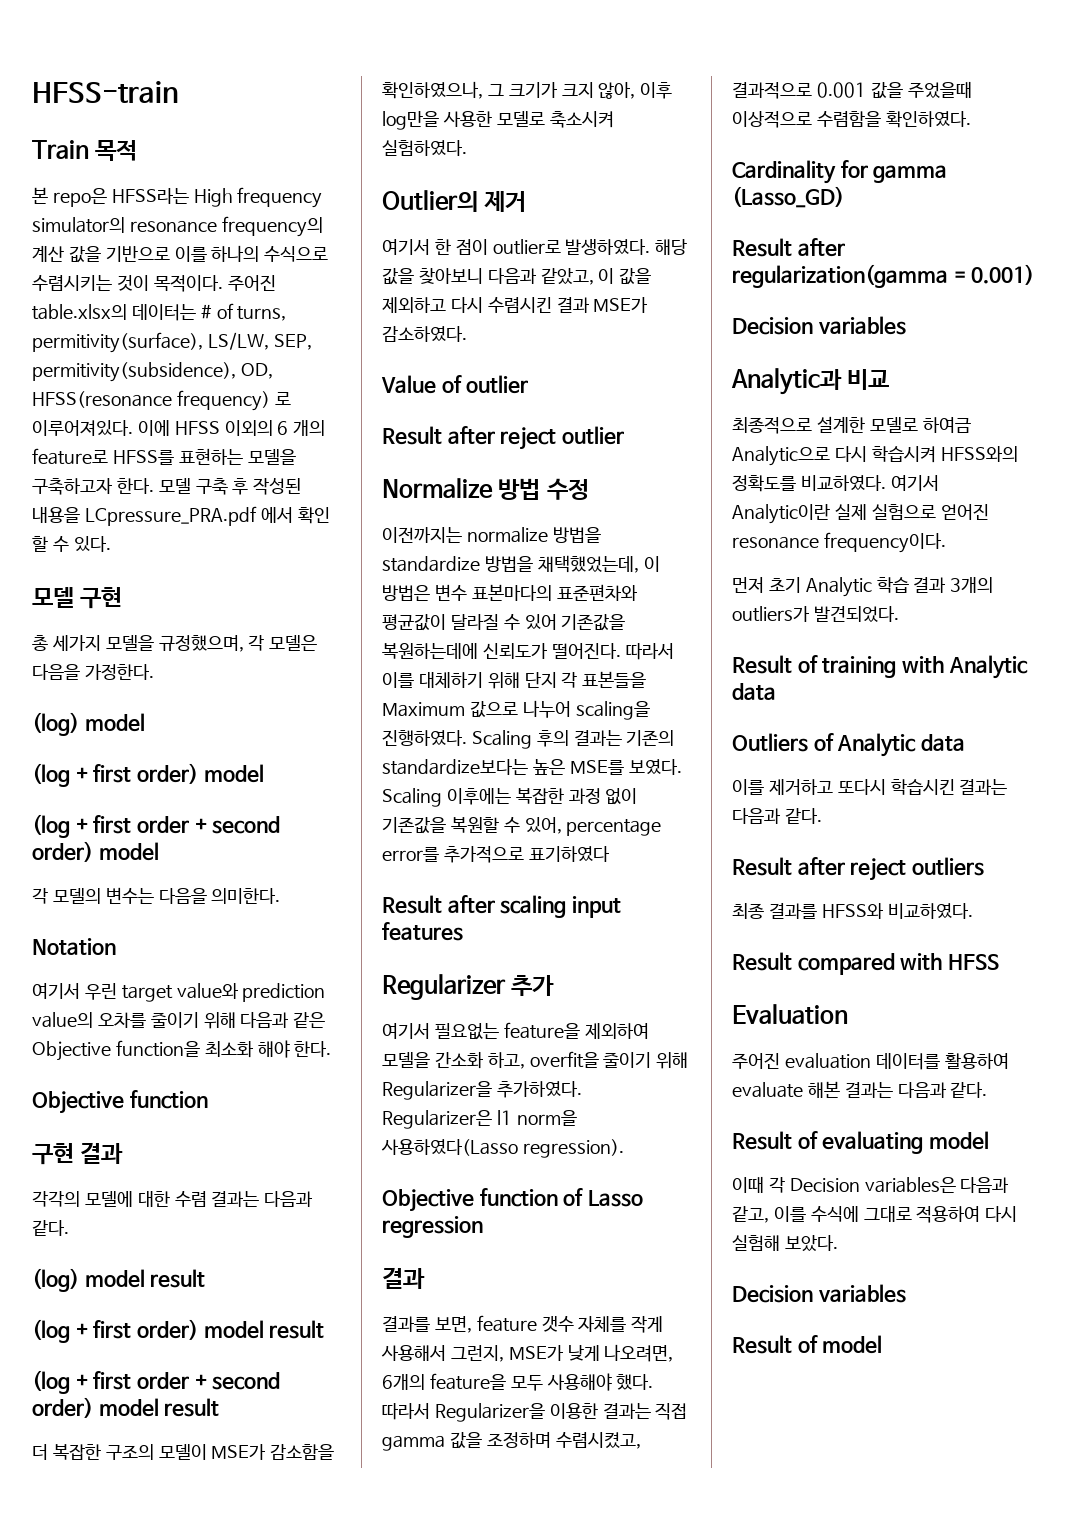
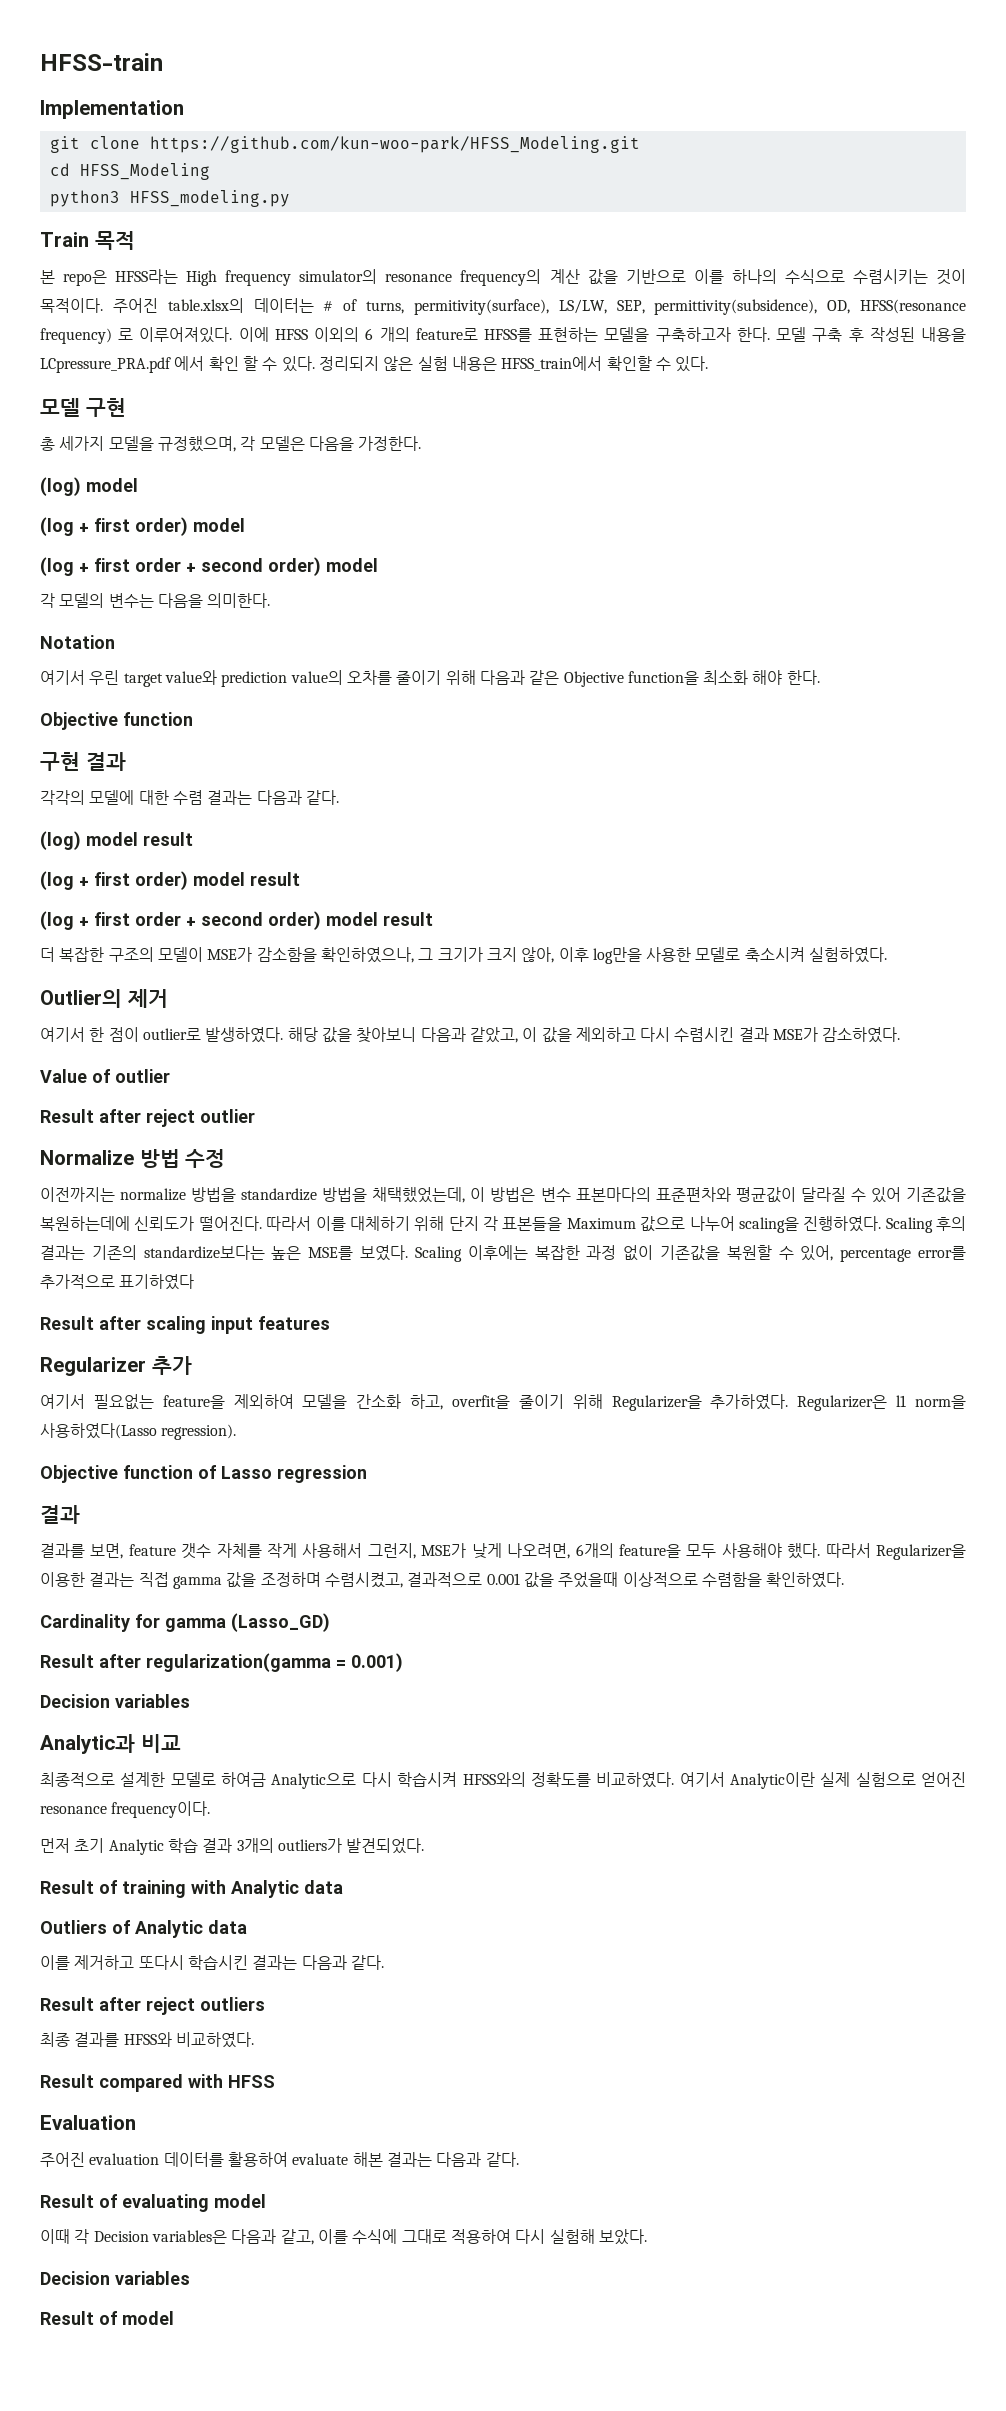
(179, 92) none -> [40,100,184,119] [49,136,640,153] [49,163,210,180] [49,190,290,207] // Implementation // git clone https://github.com/kun-woo-park/HFSS_Modeling.git // cd HFSS_Modeling // python3 HFSS_modeling.py
[32,362,236,382] permitivity(subsidence), -> [654,299,818,315] permittivity(subsidence),
(111, 544) none -> [318,356,709,372] 정리되지 않은 실험 내용은 HFSS_train에서 확인할 수 있다.

